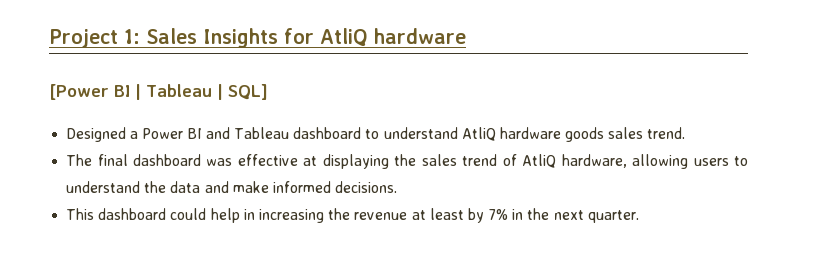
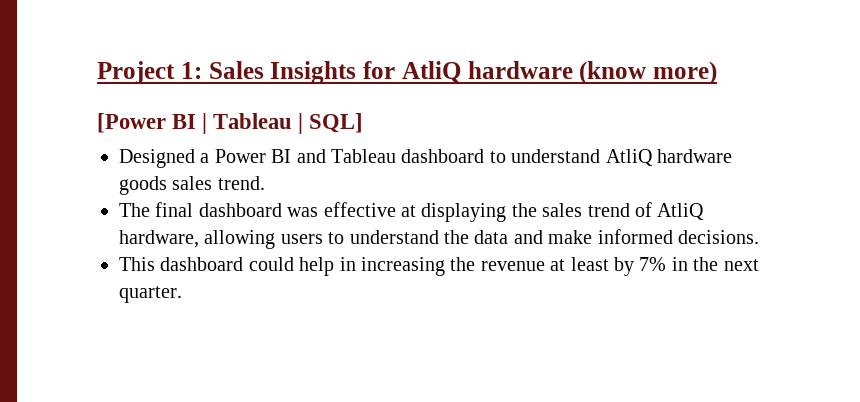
(466, 36) none -> [579,61,717,85] (know more)

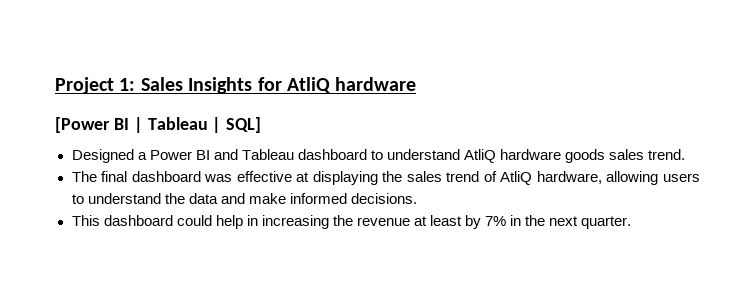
[579,61,717,85] (know more) -> (417, 84) none

